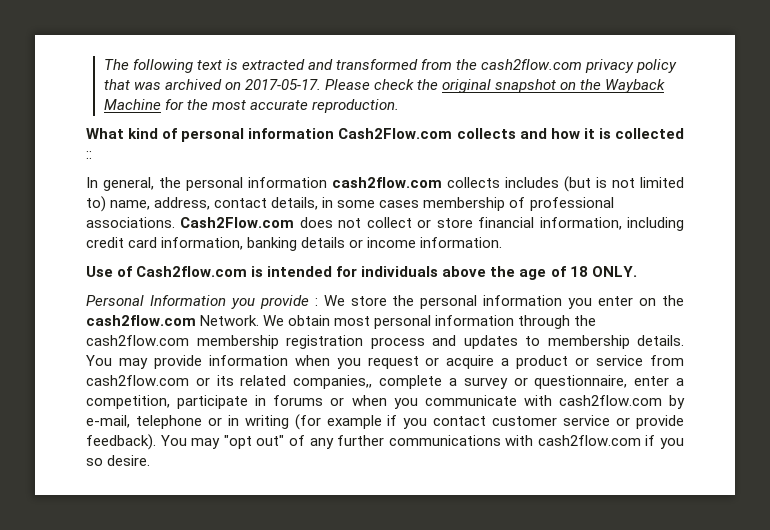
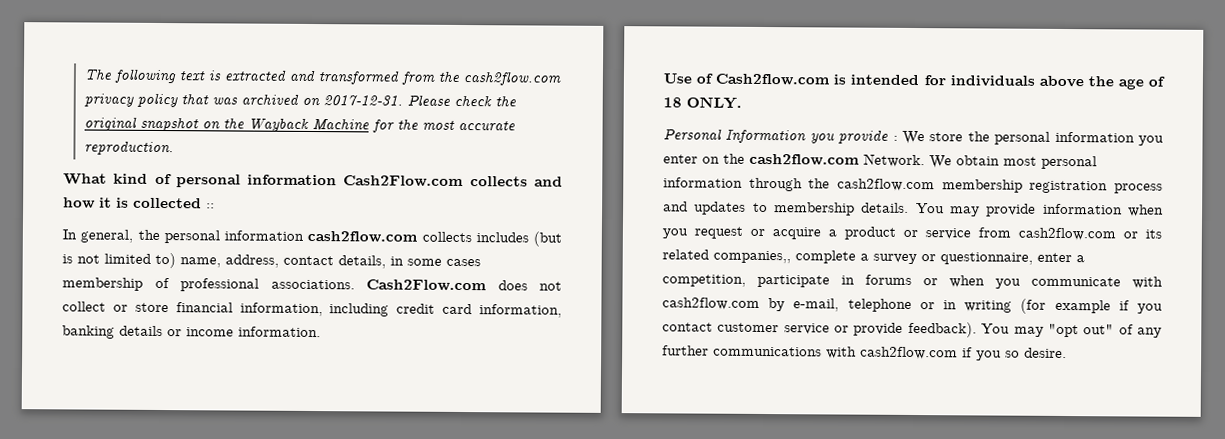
[244,79,321,90] 2017-05-17. -> [322,95,403,106] 2017-12-31.

